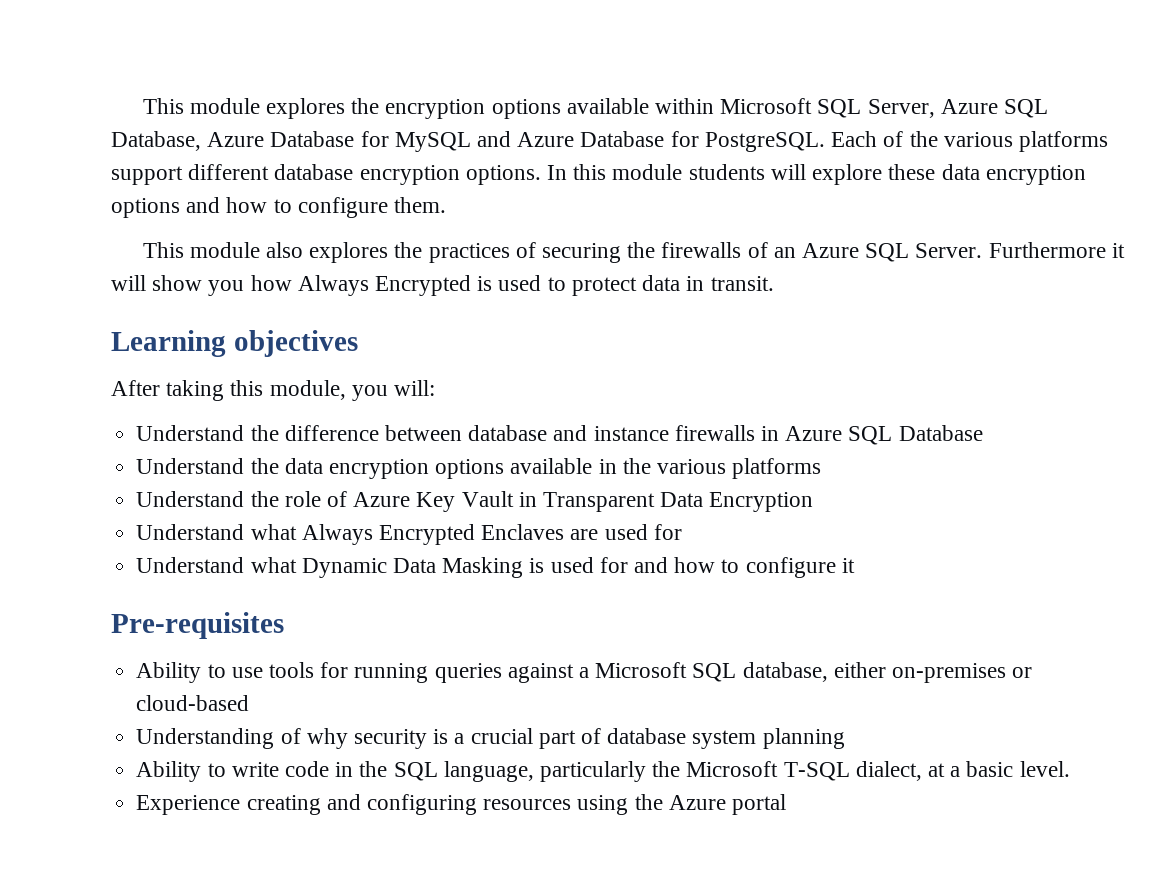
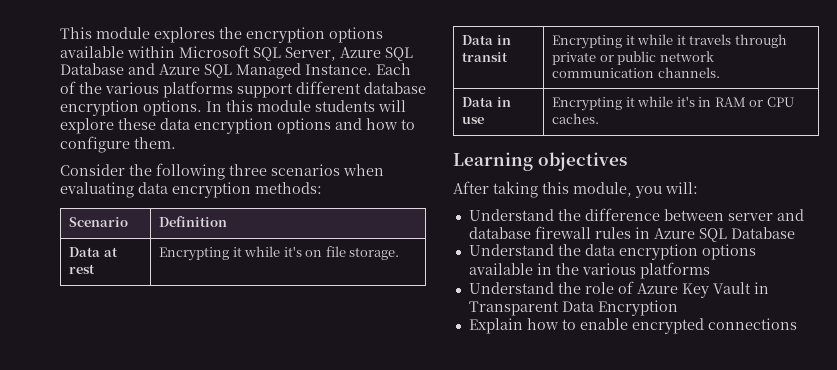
[111,131,825,152] Database, Azure Database for MySQL and Azure Database for PostgreSQL. -> [60,63,372,79] Database and Azure SQL Managed Instance.
[142,242,1125,263] [111,275,774,296] This module also explores the practices of securing the firewalls of an Azure SQL Server. Furthermore it will show you how Always Encrypted is used to protect data in transit. -> [60,163,384,180] [60,182,322,198] [69,217,129,227] [159,216,228,227] [69,247,118,257] [69,264,96,274] [159,246,400,261] [462,35,511,45] [462,52,509,62] [552,34,787,49] [552,51,714,65] [552,67,720,78] [462,97,511,107] [462,116,485,124] [552,96,794,111] [552,113,600,124] Consider the following three scenarios when evaluating data encryption methods: // Scenario | Definition // Data at rest | Encrypting it while it's on file storage. // Data in transit | Encrypting it while it travels through private or public network communication channels. // Data in use | Encrypting it while it's in RAM or CPU caches.
[468,425,755,441] database and instance firewalls -> [727,209,804,221] [468,226,631,239] server and database firewall rules
[136,524,682,545] [136,557,855,578] [111,612,284,639] [136,662,1033,683] [136,695,250,711] [136,728,845,749] [136,761,1070,782] [136,794,786,815] Understand what Always Encrypted Enclaves are used for // Understand what Dynamic Data Masking is used for and how to configure it // Pre-requisites // Ability to use tools for running queries against a Microsoft SQL database, either on-premises or cloud-based // Understanding of why security is a crucial part of database system planning // Ability to write code in the SQL language, particularly the Microsoft T-SQL dialect, at a basic level. // Experience creating and configuring resources using the Azure portal -> [468,318,797,334] Explain how to enable encrypted connections

